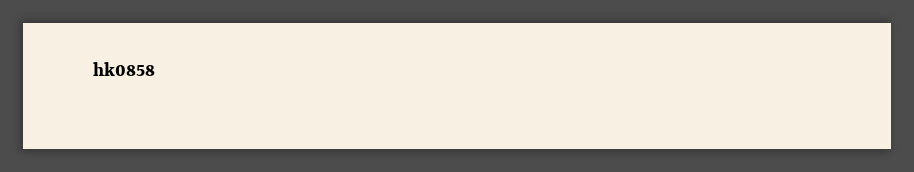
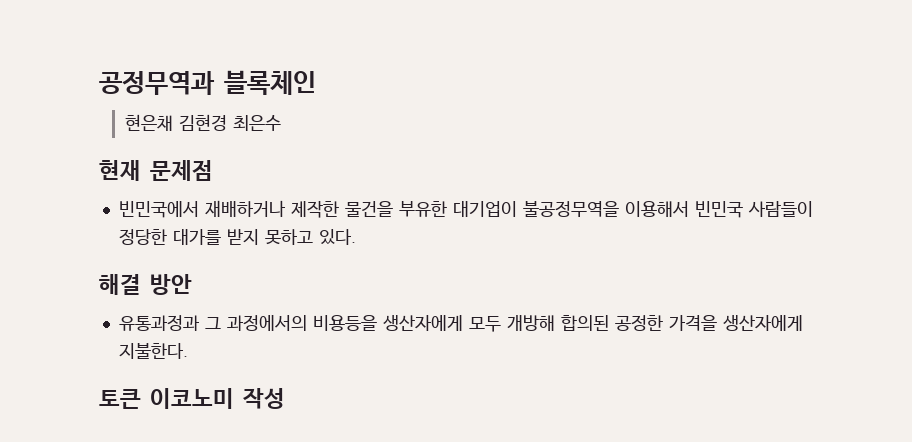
[93,62,155,76] hk0858 -> [99,70,316,95] [124,114,281,131] [99,160,213,181] [118,200,813,218] [118,229,356,245] [99,274,192,295] [118,315,803,332] [118,343,188,359] [99,388,285,409] 공정무역과 블록체인 // 현은채 김현경 최은수 // 현재 문제점 // 빈민국에서 재배하거나 제작한 물건을 부유한 대기업이 불공정무역을 이용해서 빈민국 사람들이 정당한 대가를 받지 못하고 있다. // 해결 방안 // 유통과정과 그 과정에서의 비용등을 생산자에게 모두 개방해 합의된 공정한 가격을 생산자에게 지불한다. // 토큰 이코노미 작성

